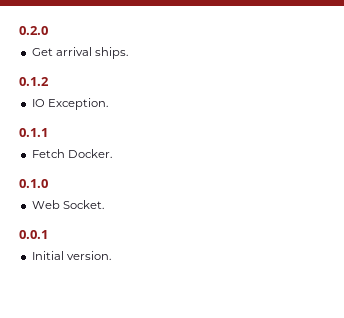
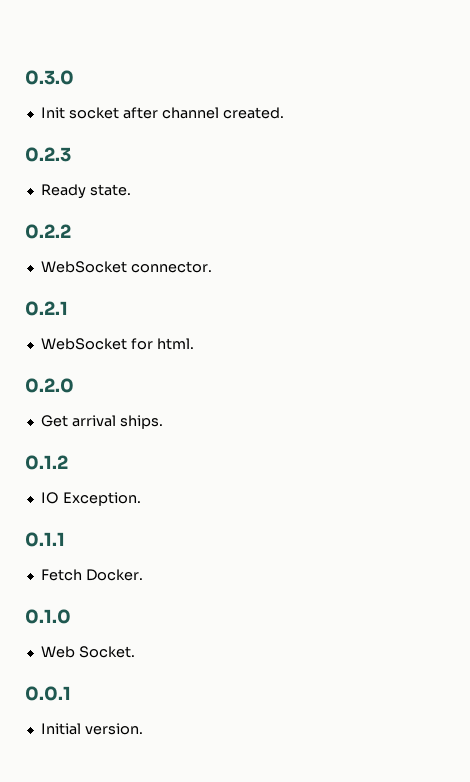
(19, 30) none -> [25,70,74,85] [40,107,284,119] [25,147,71,162] [40,184,131,199] [25,224,71,239] [40,261,212,273] [25,301,68,316] [40,338,194,350] 0.3.0 // Init socket after channel created. // 0.2.3 // Ready state. // 0.2.2 // WebSocket connector. // 0.2.1 // WebSocket for html. //

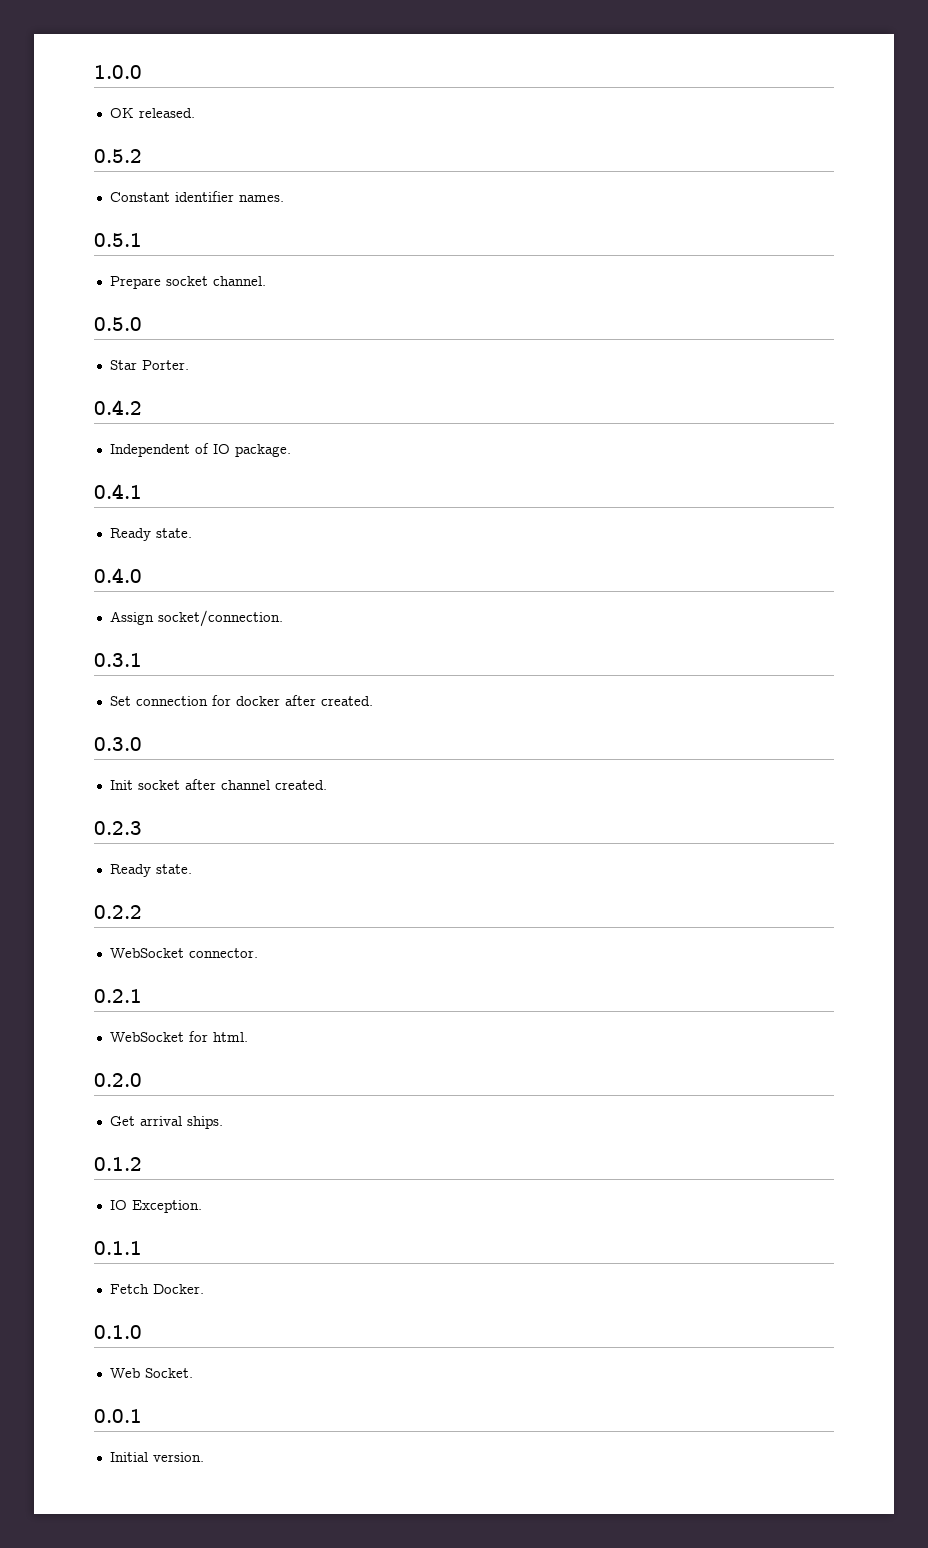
(25, 77) none -> [94,65,142,79] [109,108,195,118] [94,149,142,163] [109,191,284,202] [94,233,142,247] [109,276,266,289] [94,317,142,331] [109,360,189,370] [94,400,142,415] [109,443,291,457] [94,484,142,499] [109,528,192,541] [94,568,142,583] [109,610,283,627] [94,653,142,667] [109,695,373,706] 1.0.0 // OK released. // 0.5.2 // Constant identifier names. // 0.5.1 // Prepare socket channel. // 0.5.0 // Star Porter. // 0.4.2 // Independent of IO package. // 0.4.1 // Ready state. // 0.4.0 // Assign socket/connection. // 0.3.1 // Set connection for docker after created. //

